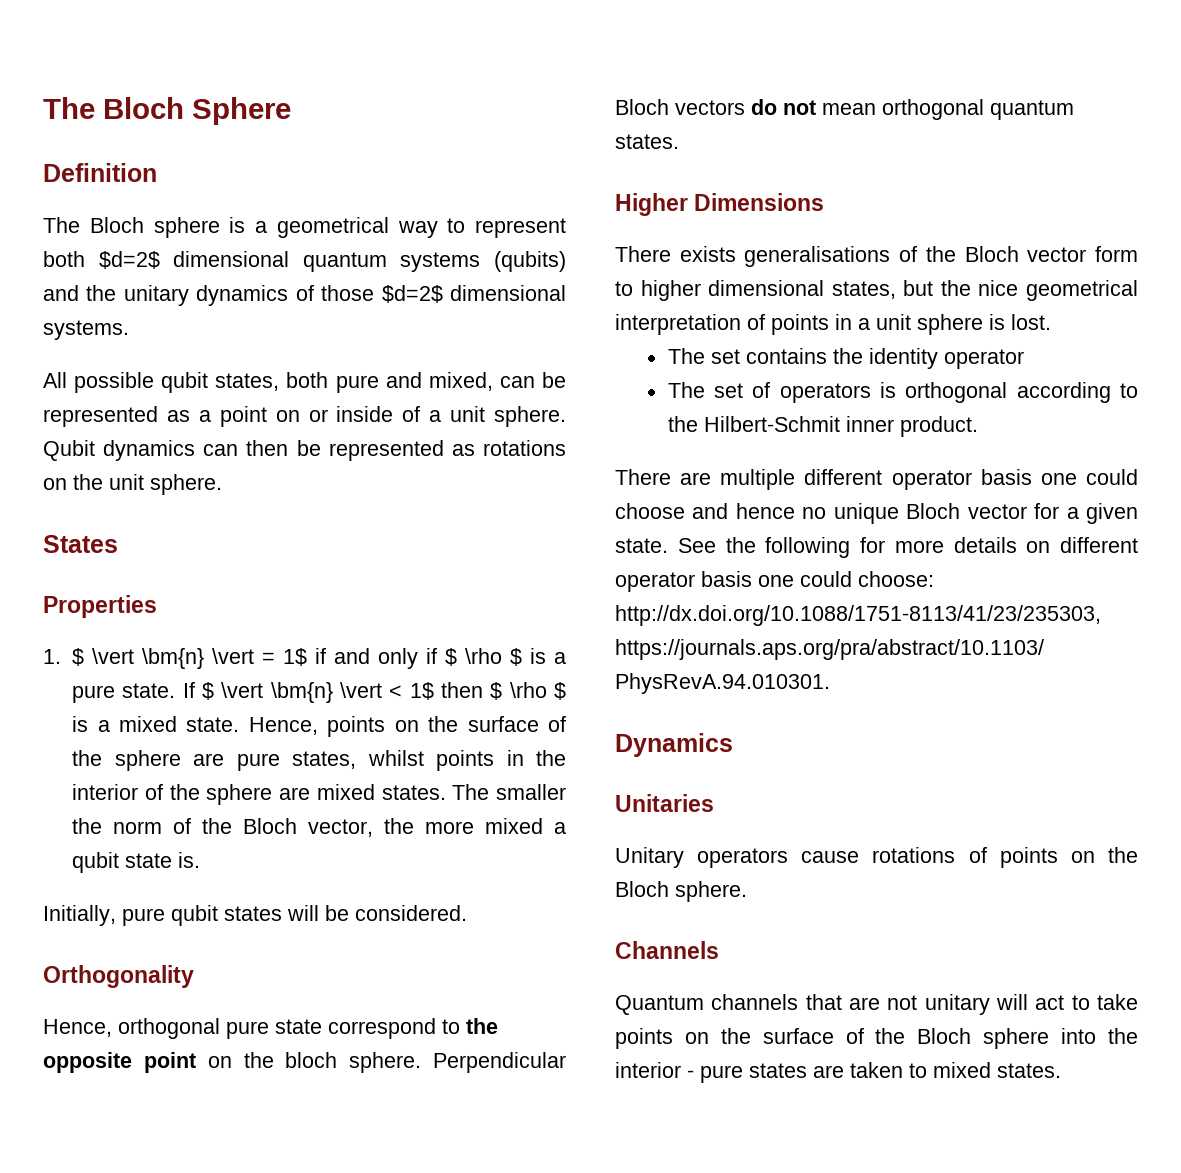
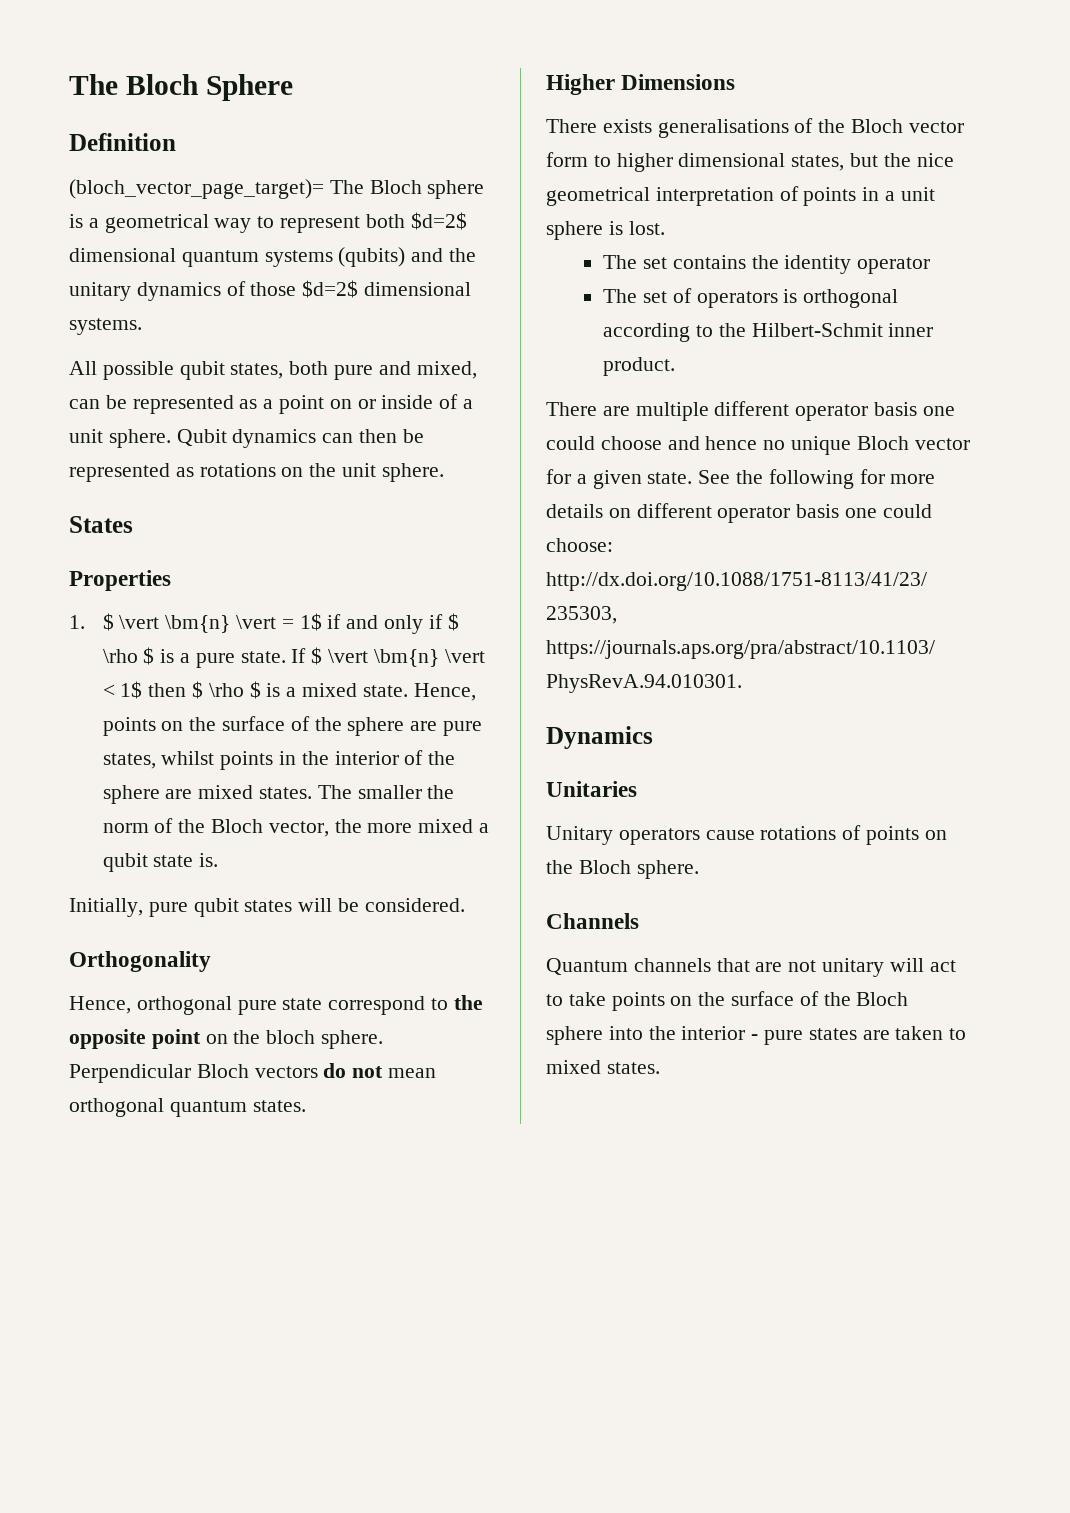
(157, 172) none -> [69,179,324,199] (bloch_vector_page_target)=

